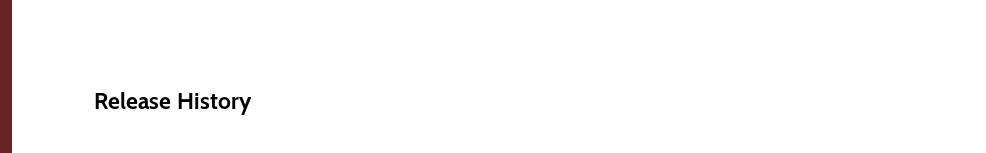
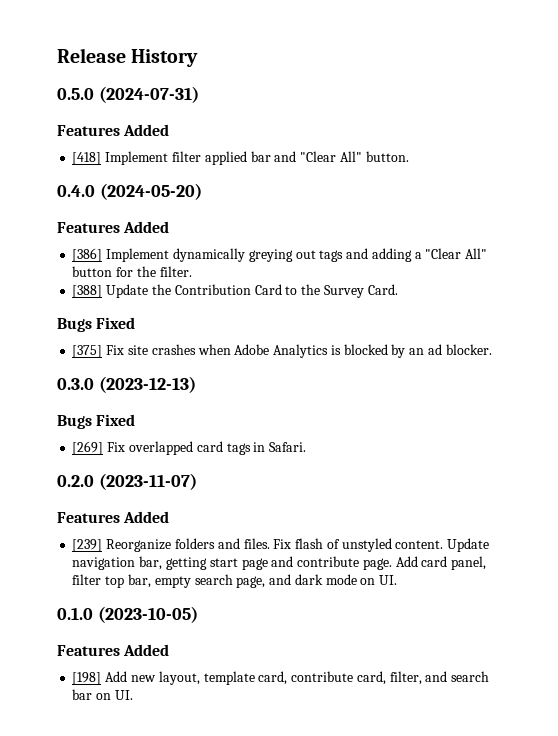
(253, 104) none -> [57,86,199,103] [57,124,170,136] [72,151,409,165] [57,183,202,200] [57,221,170,233] [72,248,488,262] [72,266,192,277] [72,284,398,298] [57,317,136,332] [72,344,492,358] [57,376,196,393] [57,414,136,429] [72,441,307,455] [57,473,197,490] [57,511,170,523] [72,538,490,552] [72,556,487,570] [72,574,398,588] [57,606,198,623] [57,644,170,656] [72,671,490,685] [72,689,133,700] // 0.5.0 (2024-07-31) // Features Added // [418] Implement filter applied bar and "Clear All" button. // 0.4.0 (2024-05-20) // Features Added // [386] Implement dynamically greying out tags and adding a "Clear All" button for the filter. // [388] Update the Contribution Card to the Survey Card. // Bugs Fixed // [375] Fix site crashes when Adobe Analytics is blocked by an ad blocker. // 0.3.0 (2023-12-13) // Bugs Fixed // [269] Fix overlapped card tags in Safari. // 0.2.0 (2023-11-07) // Features Added // [239] Reorganize folders and files. Fix flash of unstyled content. Update navigation bar, getting start page and contribute page. Add card panel, filter top bar, empty search page, and dark mode on UI. // 0.1.0 (2023-10-05) // Features Added // [198] Add new layout, template card, contribute card, filter, and search bar on UI.

